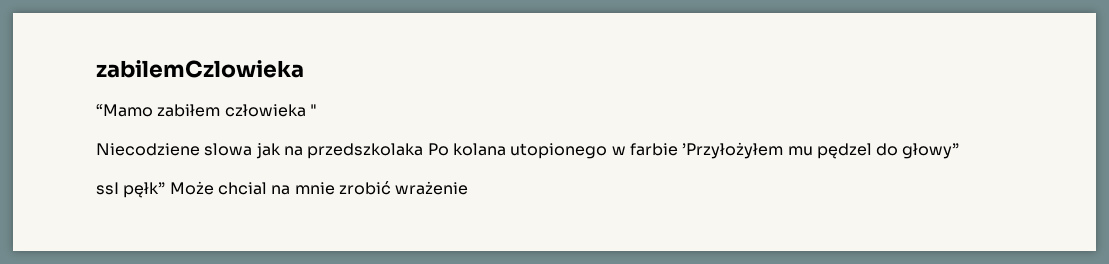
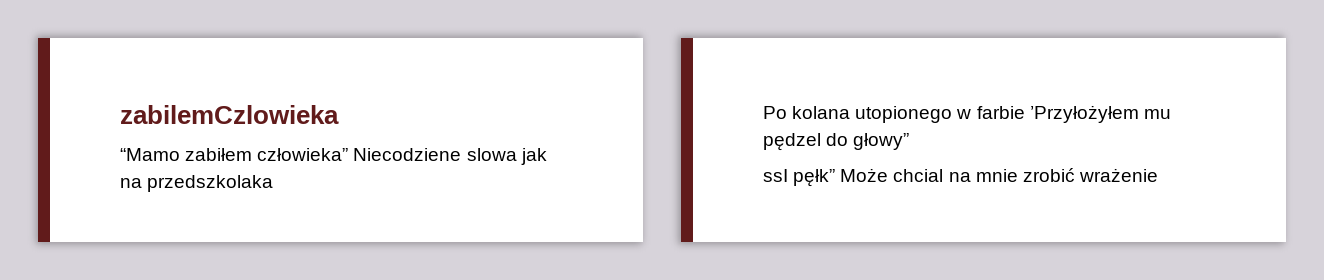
[224,104,317,117] człowieka " // -> [257,148,349,161] człowieka”
(424, 151) none -> (274, 183) //

